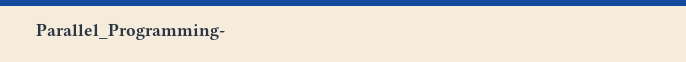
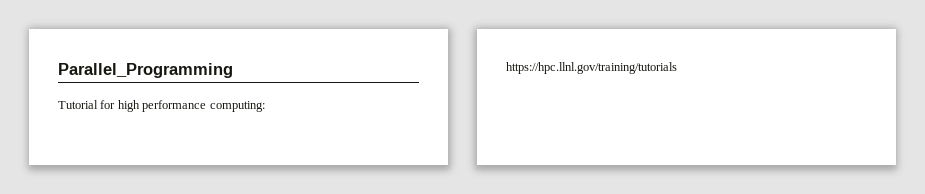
[36,23,225,40] Parallel_Programming- -> [58,63,233,78] [58,100,265,112] [506,62,677,74] Parallel_Programming // Tutorial for high performance computing: https://hpc.llnl.gov/training/tutorials

